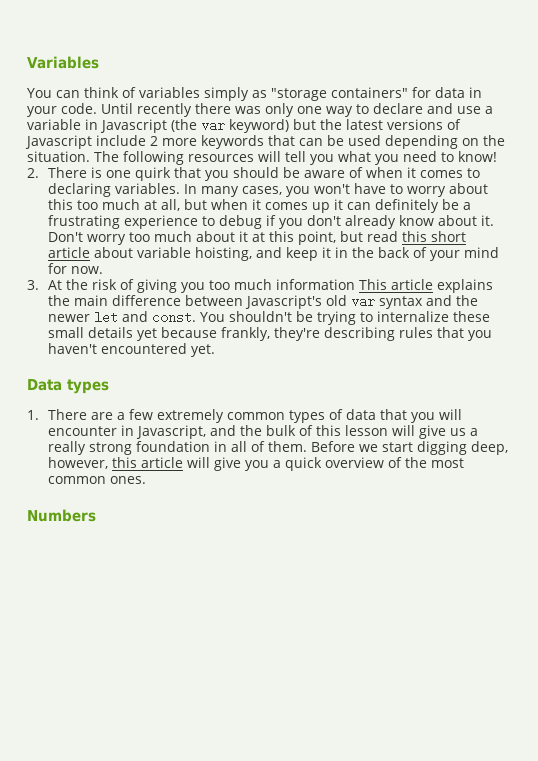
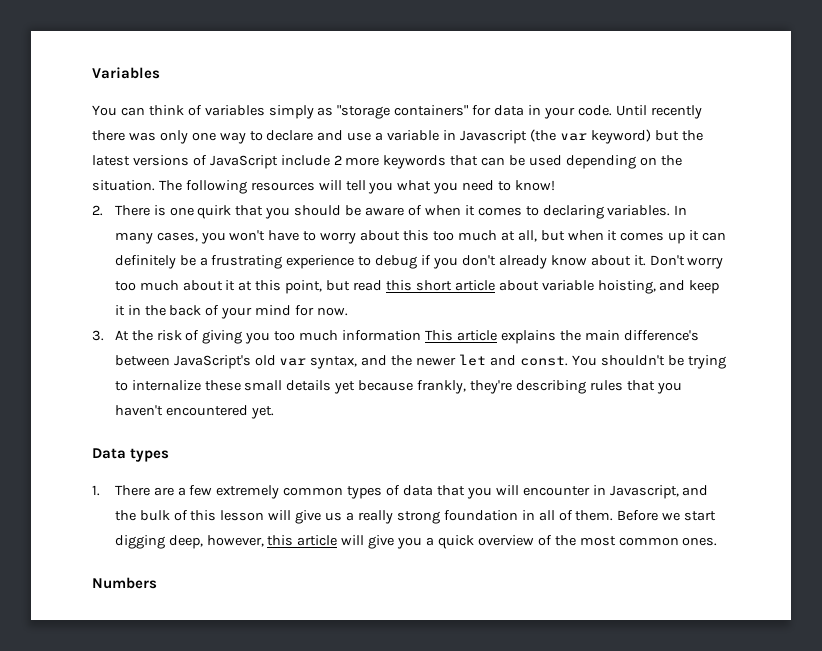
[25,135,92,149] Javascript -> [209,155,278,169] JavaScript
[112,295,323,309] difference between Javascript's -> [623,330,699,341] [114,355,251,369] difference's between JavaScript's
[379,296,424,309] syntax -> [310,356,358,369] syntax,

